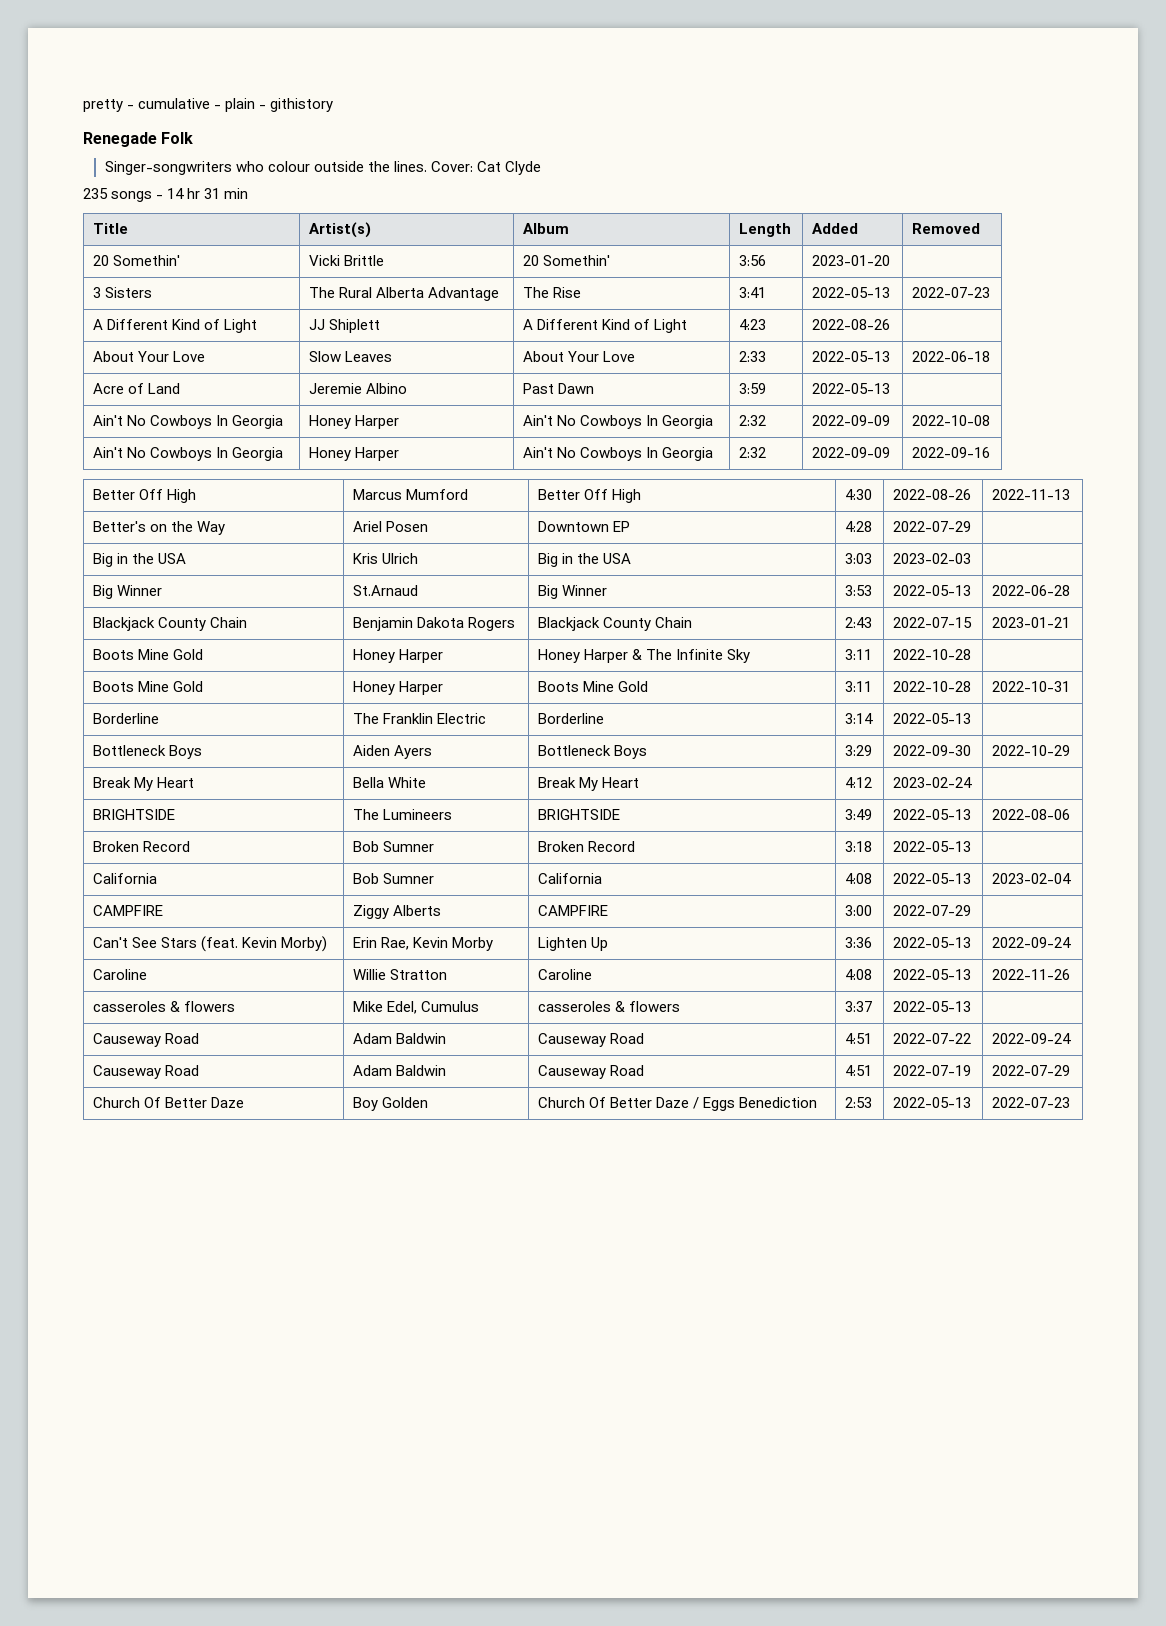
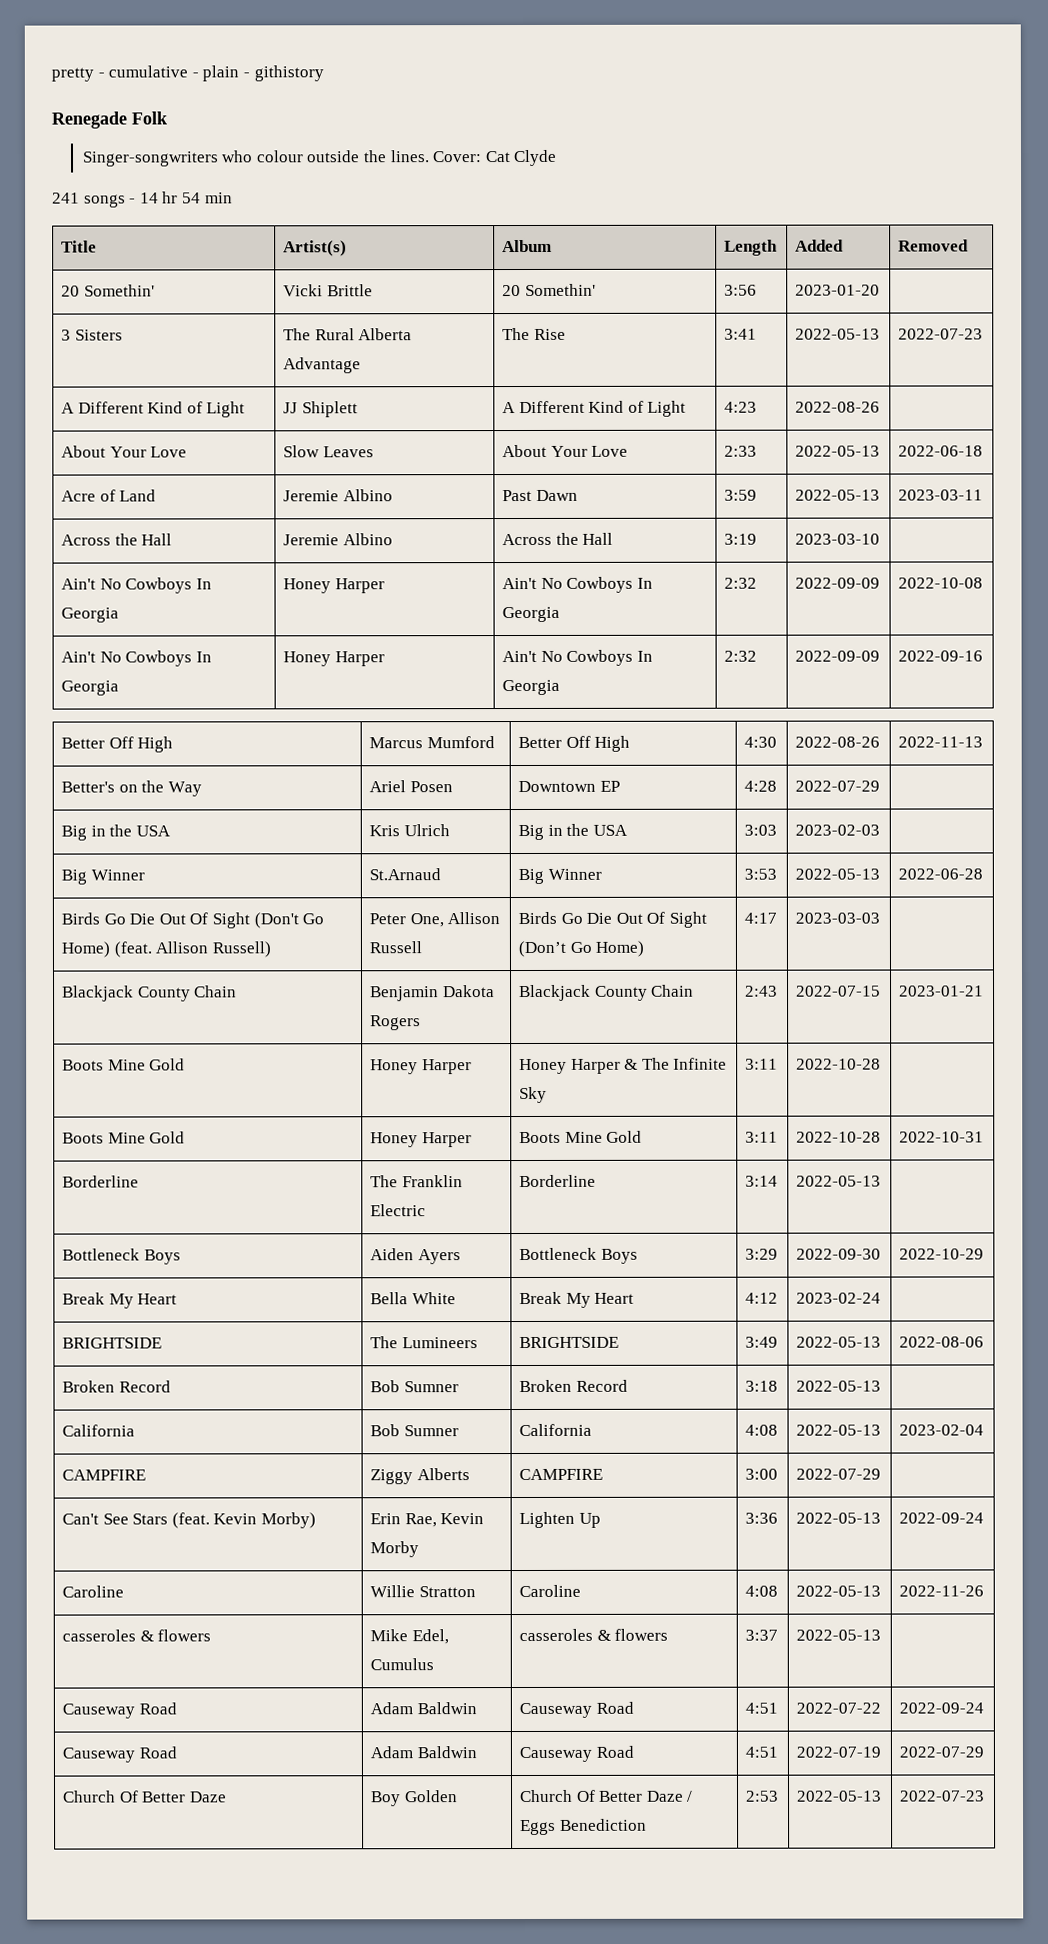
[83,188,108,199] 235 -> [52,192,80,204] 241
[204,188,221,199] 31 -> [181,192,201,204] 54
(891, 388) none -> [898,489,984,501] [61,533,173,546] [283,533,393,546] [502,532,614,546] [724,533,758,545] [795,533,881,545] | 2023-03-11 // Across the Hall | Jeremie Albino | Across the Hall | 3:19 | 2023-03-10
(1071, 590) none -> [61,912,325,929] [61,941,271,958] [369,912,501,928] [369,941,423,954] [518,911,708,928] [518,940,645,958] [744,912,778,924] [795,912,881,924] // Birds Go Die Out Of Sight (Don't Go Home) (feat. Allison Russell) | Peter One, Allison Russell | Birds Go Die Out Of Sight (Don’t Go Home) | 4:17 | 2023-03-03 |

